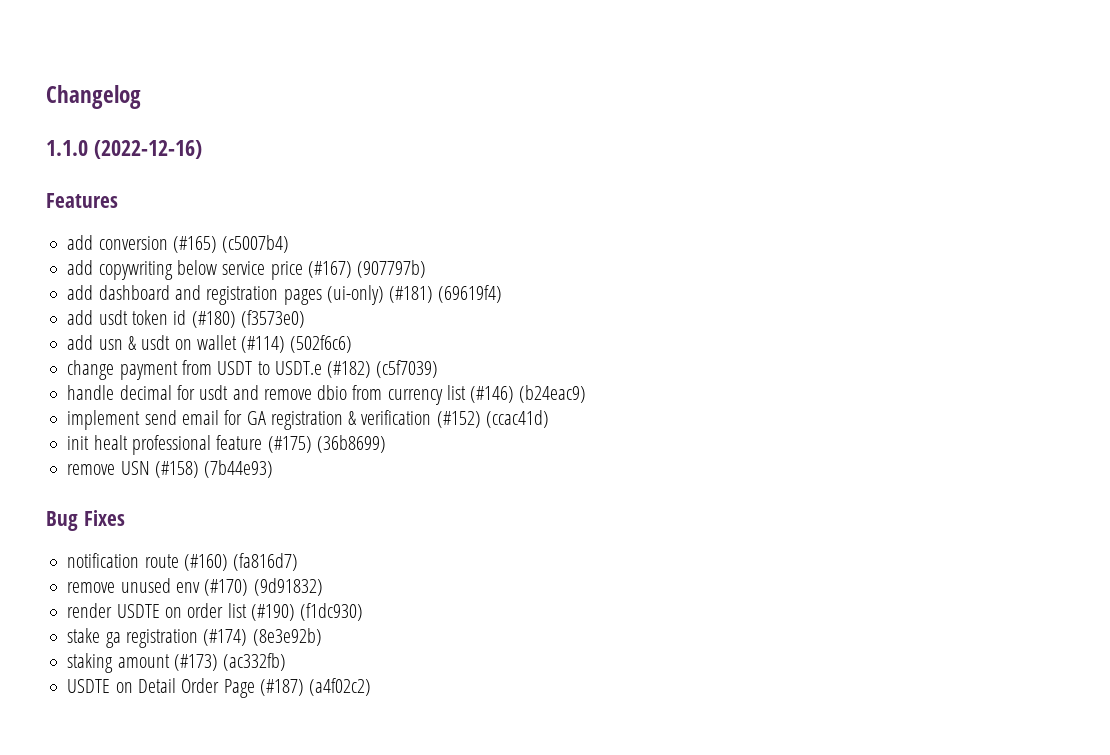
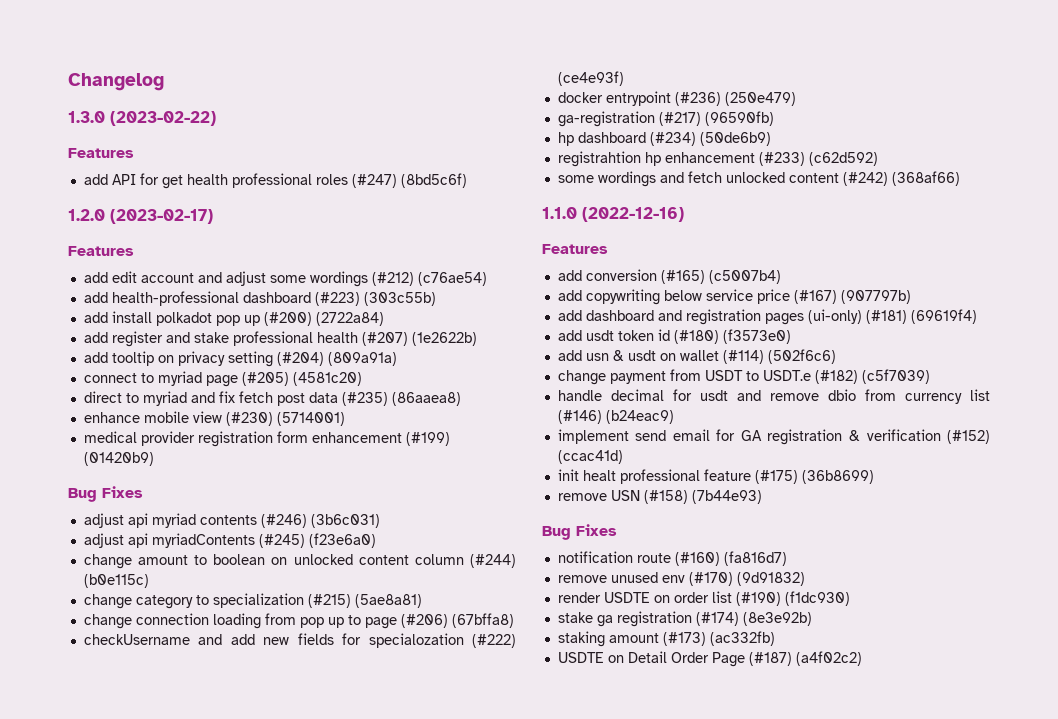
(141, 97) none -> [68,111,216,126] [68,148,134,158] [83,173,467,189] [68,209,213,224] [68,246,134,256] [83,271,487,287] [83,291,436,306] [83,311,384,326] [83,331,477,347] [83,351,397,367] [83,371,362,387] [83,391,461,406] [83,411,345,426] [83,431,450,447] [83,452,154,466] [68,486,143,502] [83,513,380,528] [83,533,376,548] [83,554,516,569] [83,574,149,588] [83,593,422,609] [83,613,514,629] [83,633,517,648] [557,71,624,86] [557,91,796,106] [557,111,774,127] [557,132,771,146] [557,151,878,167] [557,171,960,187] // 1.3.0 (2023-02-22) // Features // add API for get health professional roles (#247) (8bd5c6f) // 1.2.0 (2023-02-17) // Features // add edit account and adjust some wordings (#212) (c76ae54) // add health-professional dashboard (#223) (303c55b) // add install polkadot pop up (#200) (2722a84) // add register and stake professional health (#207) (1e2622b) // add tooltip on privacy setting (#204) (809a91a) // connect to myriad page (#205) (4581c20) // direct to myriad and fix fetch post data (#235) (86aaea8) // enhance mobile view (#230) (5714001) // medical provider registration form enhancement (#199) (01420b9) // Bug Fixes // adjust api myriad contents (#246) (3b6c031) // adjust api myriadContents (#245) (f23e6a0) // change amount to boolean on unlocked content column (#244) (b0e115c) // change category to specialization (#215) (5ae8a81) // change connection loading from pop up to page (#206) (67bffa8) // checkUsername and add new fields for specialozation (#222) (ce4e93f) // docker entrypoint (#236) (250e479) // ga-registration (#217) (96590fb) // hp dashboard (#234) (50de6b9) // registrahtion hp enhancement (#233) (c62d592) // some wordings and fetch unlocked content (#242) (368af66)

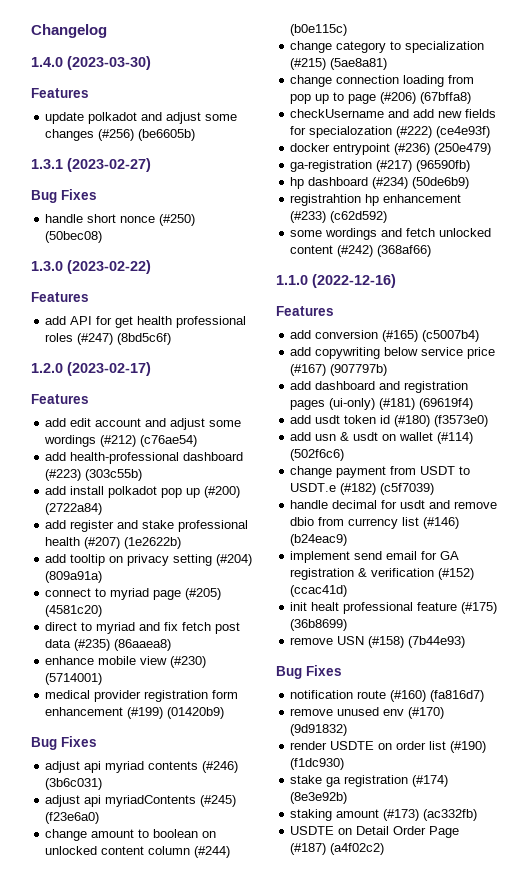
(164, 82) none -> [31,56,151,70] [31,88,89,98] [45,112,238,124] [45,129,196,141] [31,158,151,172] [31,189,97,203] [45,214,196,226] [45,231,103,243] // 1.4.0 (2023-03-30) // Features // update polkadot and adjust some changes (#256) (be6605b) // 1.3.1 (2023-02-27) // Bug Fixes // handle short nonce (#250) (50bec08)

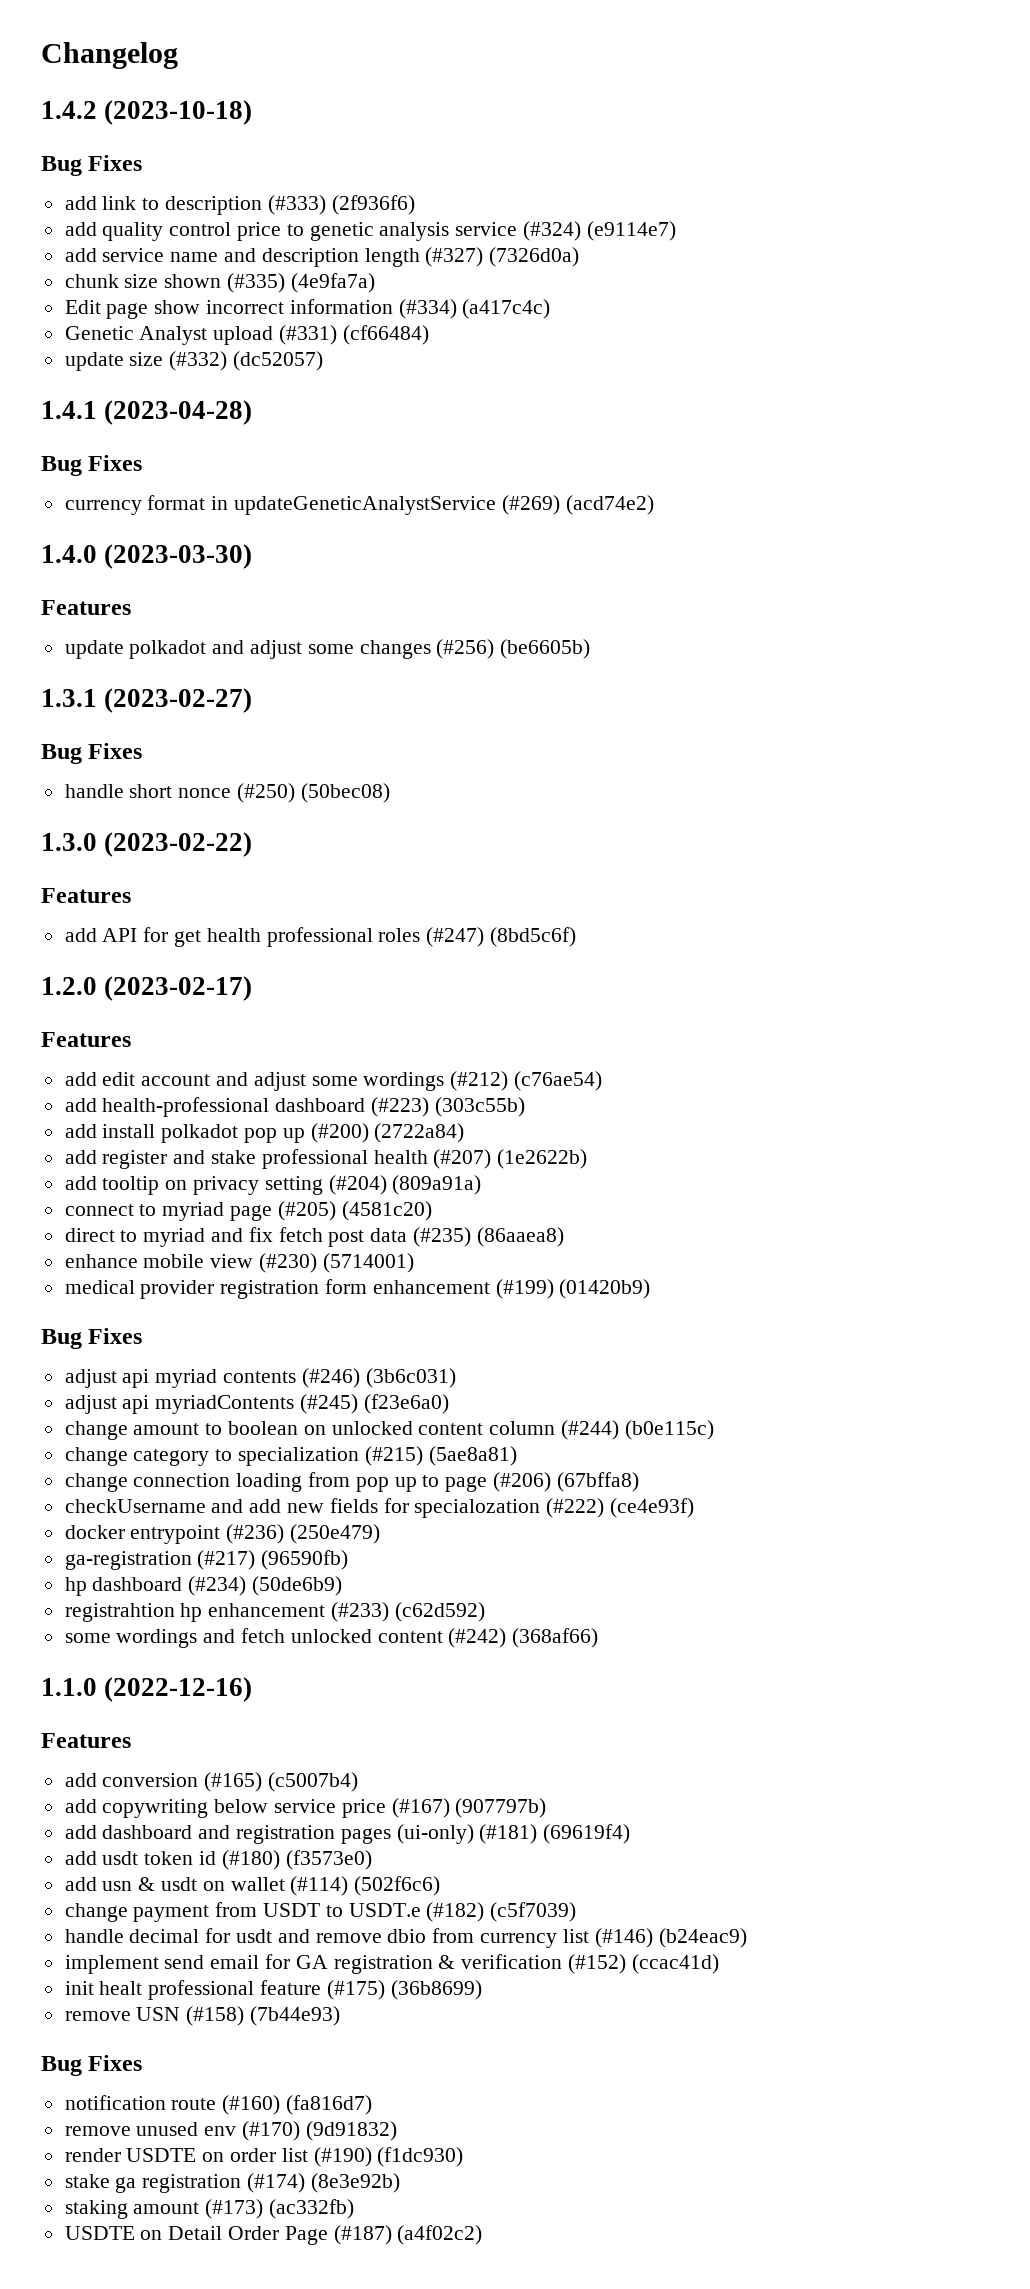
(107, 31) none -> [41,100,253,125] [41,155,143,176] [64,195,415,215] [64,221,676,241] [64,247,580,267] [64,273,375,293] [64,299,551,319] [64,325,429,345] [64,351,324,371] [41,400,253,425] [41,455,143,476] [64,495,654,515] // 1.4.2 (2023-10-18) // Bug Fixes // add link to description (#333) (2f936f6) // add quality control price to genetic analysis service (#324) (e9114e7) // add service name and description length (#327) (7326d0a) // chunk size shown (#335) (4e9fa7a) // Edit page show incorrect information (#334) (a417c4c) // Genetic Analyst upload (#331) (cf66484) // update size (#332) (dc52057) // 1.4.1 (2023-04-28) // Bug Fixes // currency format in updateGeneticAnalystService (#269) (acd74e2)

